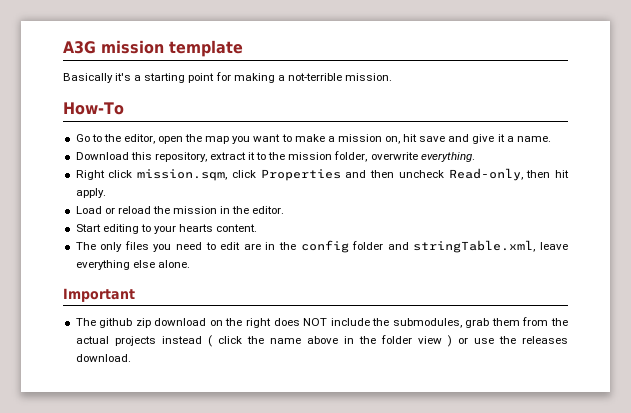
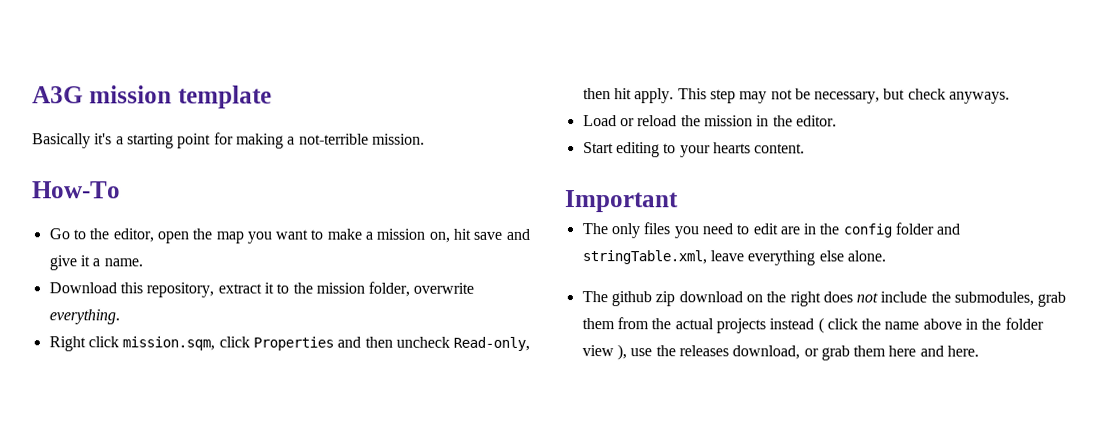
(106, 193) none -> [677,88,1011,104] This step may not be necessary, but check anyways.
(258, 228) none -> [564,190,679,213] // Important
[63,288,135,302] // Important -> (886, 256) none
[303,318,328,326] NOT -> [856,292,879,303] not
[446,335,468,347] ) or -> [616,344,627,361] ),
[75,354,131,362] download. -> [732,345,980,361] download, or grab them here and here.

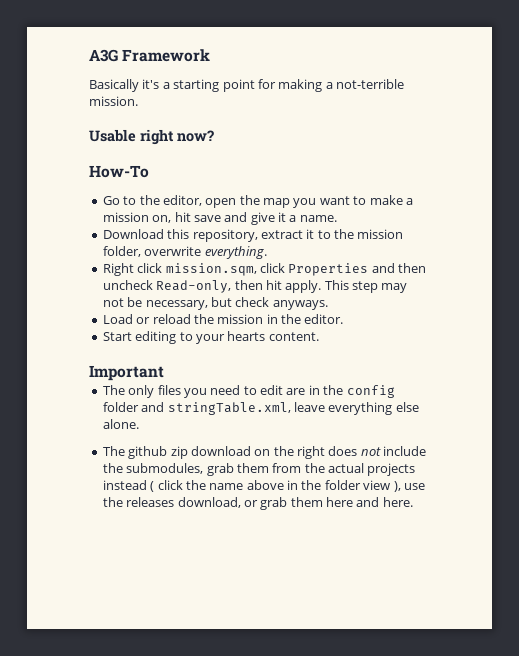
[88,85,272,109] mission template -> [122,49,211,62] Framework
(425, 139) none -> [89,129,214,145] // Usable right now?

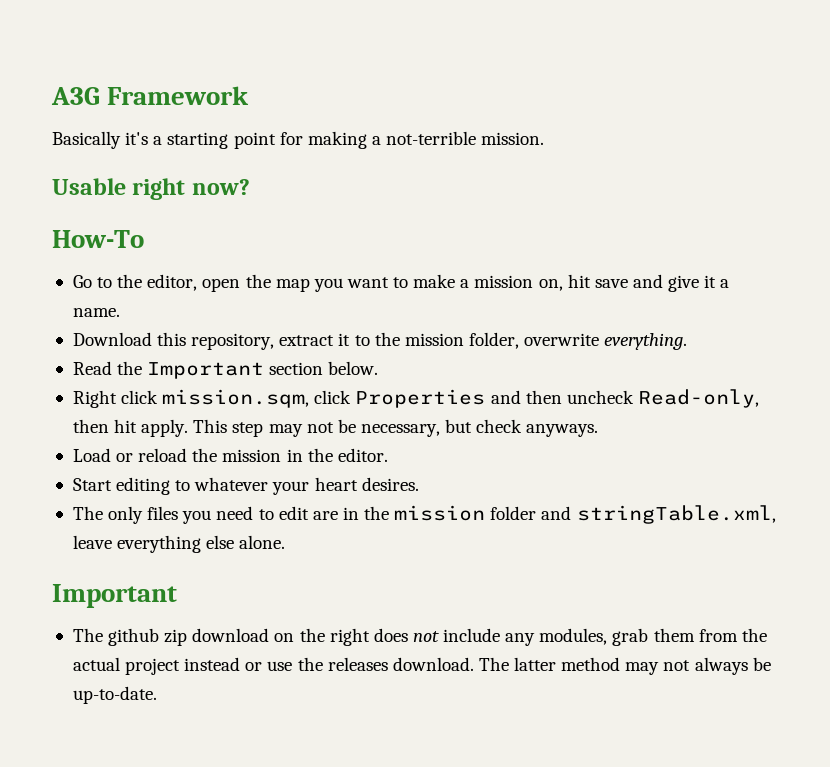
(267, 252) none -> [72,361,379,379] // Read the Important section below.
[195,331,319,344] [89,365,164,381] your hearts content. // Important -> [194,477,419,495] whatever your heart desires.
[346,385,395,398] config -> [394,505,486,521] mission
(139, 424) none -> [52,584,177,608] // Important
[102,463,204,474] the submodules, -> [505,628,608,646] any modules,
[367,463,416,476] [102,480,425,492] [102,497,413,510] projects instead ( click the name above in the folder view ), use the releases download, or grab them here and here. -> [125,657,771,675] [72,686,157,704] project instead or use the releases download. The latter method may not always be up-to-date.

